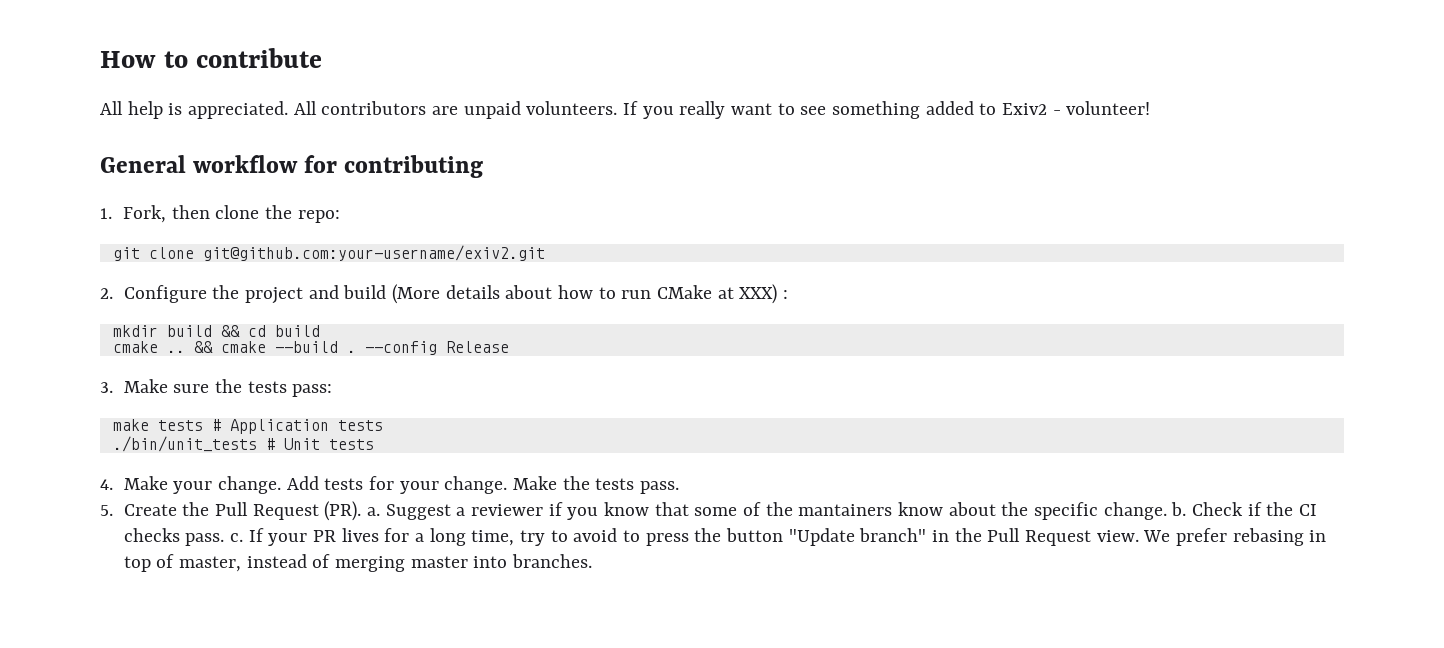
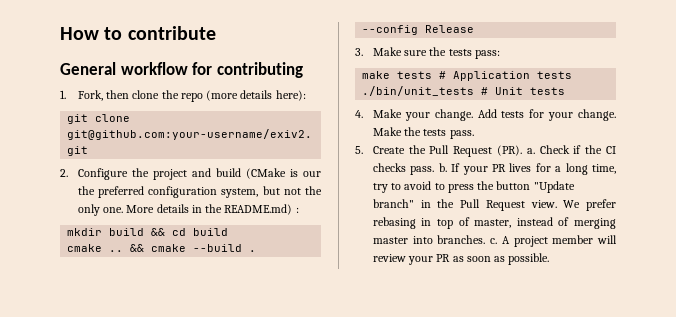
[100,101,1151,119] // All help is appreciated. All contributors are unpaid volunteers. If you really want to see something added to Exiv2 - volunteer! -> (216, 33) none
[297,210,340,223] repo: -> [180,90,306,102] repo (more details here):
[391,284,778,304] (More details about how to run CMake at XXX) -> [245,168,321,179] [77,186,322,198] [77,204,293,216] (CMake is our the preferred configuration system, but not the only one. More details in the README.md)
[385,502,1187,520] Suggest a reviewer if you know that some of the mantainers know about the specific change. b. -> (535, 151) none
[229,533,243,542] c. -> [438,163,447,172] b.
(592, 561) none -> [490,235,618,247] [372,253,550,265] c. A project member will review your PR as soon as possible.

